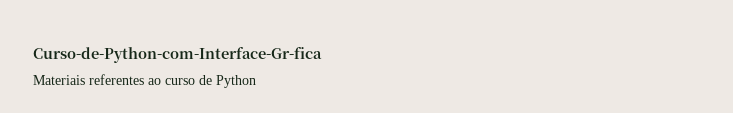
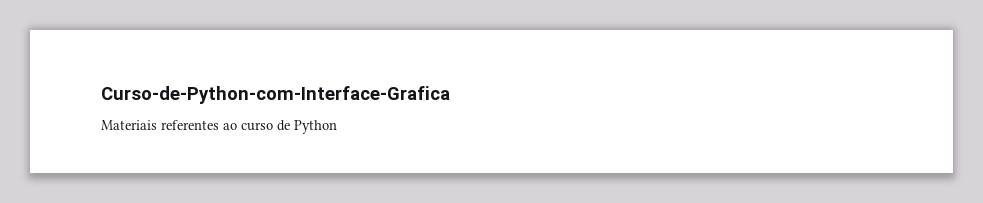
[33,47,322,63] Curso-de-Python-com-Interface-Gr-fica -> [101,86,450,104] Curso-de-Python-com-Interface-Grafica

